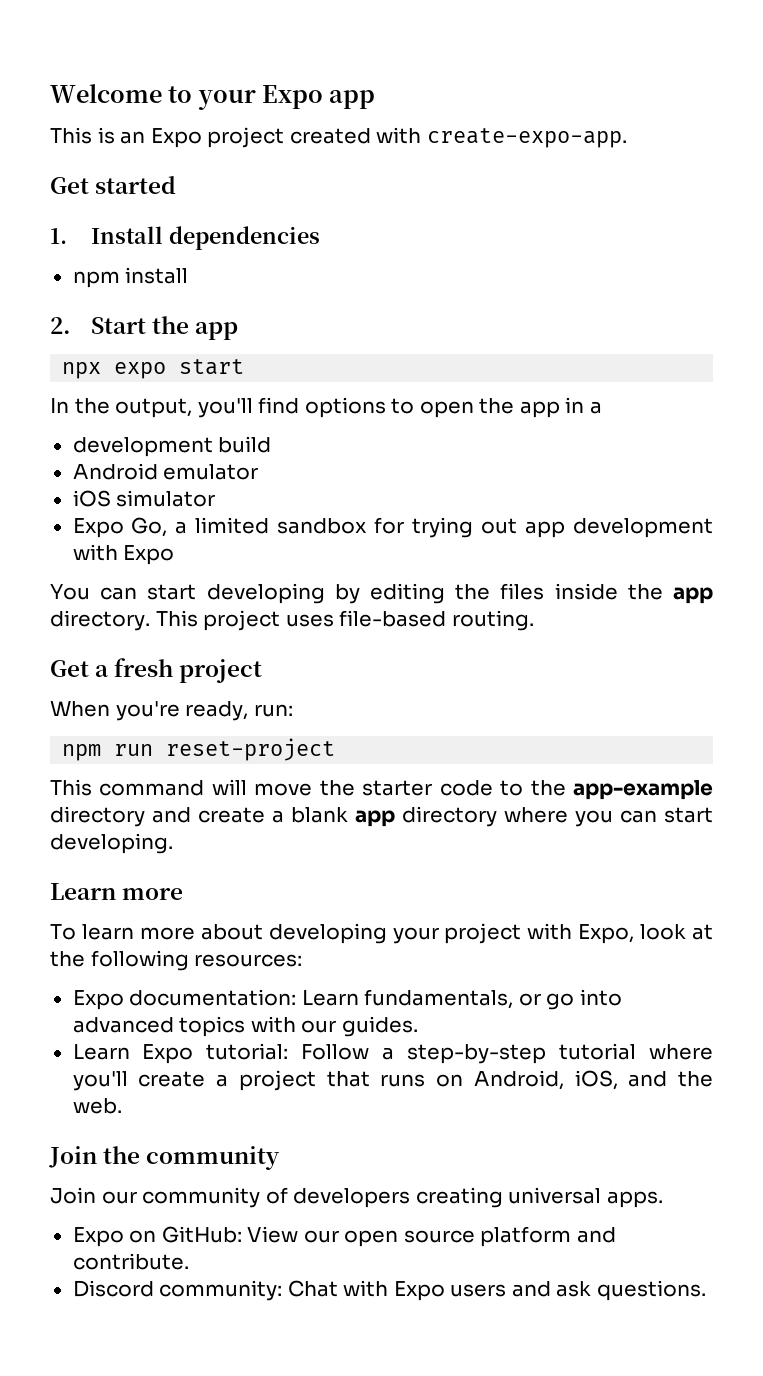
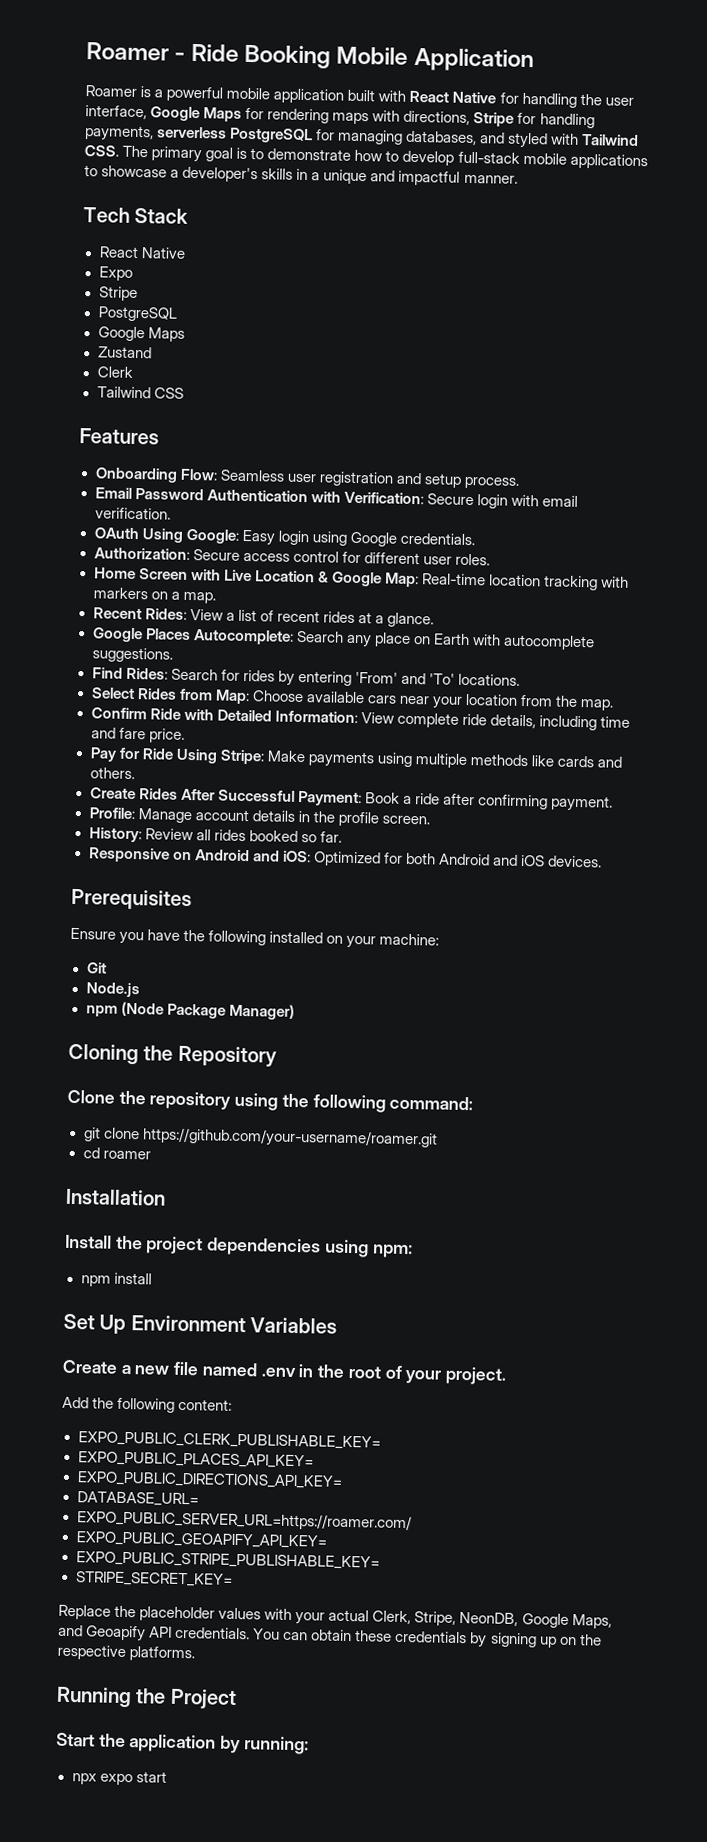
[50,84,376,110] [50,127,627,148] [50,176,177,194] [50,226,163,244] Welcome to your Expo app // This is an Expo project created with create-expo-app. // Get started // 1. Install -> [86,42,534,73] [85,85,634,108] [85,105,595,129] [84,125,640,149] [84,145,648,170] [84,165,518,186] [83,207,189,224] [98,246,186,259] [98,266,133,281] [98,286,138,302] [97,306,177,322] [97,326,185,342] [97,346,152,359] [96,366,133,378] [96,386,184,399] [79,428,159,445] [94,467,519,489] [94,487,578,509] [94,507,171,520] [93,527,475,547] [93,547,490,566] [93,567,630,591] [92,587,216,604] [92,607,435,628] [91,627,595,651] [91,647,173,663] [91,667,521,686] [90,687,615,711] [90,707,630,731] [90,727,185,743] [89,747,623,769] [89,767,135,780] [89,787,614,812] [88,807,430,827] [88,827,342,843] [88,847,603,868] [71,888,192,911] [70,927,440,949] [86,962,107,974] [85,982,140,998] [85,1001,295,1020] [68,1043,277,1068] [67,1089,474,1113] [82,1127,438,1149] [82,1147,151,1160] [65,1188,166,1206] [65,1234,204,1255] Roamer - Ride Booking Mobile Application // Roamer is a powerful mobile application built with React Native for handling the user interface, Google Maps for rendering maps with directions, Stripe for handling payments, serverless PostgreSQL for managing databases, and styled with Tailwind CSS. The primary goal is to demonstrate how to develop full-stack mobile applications to showcase a developer's skills in a unique and impactful manner. // Tech Stack // React Native // Expo // Stripe // PostgreSQL // Google Maps // Zustand // Clerk // Tailwind CSS // Features // Onboarding Flow: Seamless user registration and setup process. // Email Password Authentication with Verification: Secure login with email verification. // OAuth Using Google: Easy login using Google credentials. // Authorization: Secure access control for different user roles. // Home Screen with Live Location & Google Map: Real-time location tracking with markers on a map. // Recent Rides: View a list of recent rides at a glance. // Google Places Autocomplete: Search any place on Earth with autocomplete suggestions. // Find Rides: Search for rides by entering 'From' and 'To' locations. // Select Rides from Map: Choose available cars near your location from the map. // Confirm Ride with Detailed Information: View complete ride details, including time and fare price. // Pay for Ride Using Stripe: Make payments using multiple methods like cards and others. // Create Rides After Successful Payment: Book a ride after confirming payment. // Profile: Manage account details in the profile screen. // History: Review all rides booked so far. // Responsive on Android and iOS: Optimized for both Android and iOS devices. // Prerequisites // Ensure you have the following installed on your machine: // Git // Node.js // npm (Node Package Manager) // Cloning the Repository // Clone the repository using the following command: // git clone https://github.com/your-username/roamer.git // cd roamer // Installation // Install the project
(320, 238) none -> [323,1239,413,1259] using npm:
[50,316,238,340] [62,359,245,379] [50,397,602,418] [72,436,272,457] [72,463,259,480] [72,490,216,507] [72,517,714,538] [72,544,175,565] [50,583,713,604] [50,610,534,631] [50,658,263,683] [50,701,293,721] [62,738,336,761] [50,779,714,800] [50,806,713,827] [50,833,173,854] [50,883,184,900] [50,923,713,944] [50,950,303,971] [72,989,622,1010] [72,1016,418,1037] [72,1043,713,1064] [72,1070,714,1091] [72,1098,122,1114] [49,1146,281,1170] [50,1187,663,1208] [72,1226,616,1247] [72,1253,189,1270] [72,1280,706,1301] 2. Start the app // npx expo start // In the output, you'll find options to open the app in a // development build // Android emulator // iOS simulator // Expo Go, a limited sandbox for trying out app development with Expo // You can start developing by editing the files inside the app directory. This project uses file-based routing. // Get a fresh project // When you're ready, run: // npm run reset-project // This command will move the starter code to the app-example directory and create a blank app directory where you can start developing. // Learn more // To learn more about developing your project with Expo, look at the following resources: // Expo documentation: Learn fundamentals, or go into advanced topics with our guides. // Learn Expo tutorial: Follow a step-by-step tutorial where you'll create a project that runs on Android, iOS, and the web. // Join the community // Join our community of developers creating universal apps. // Expo on GitHub: View our open source platform and contribute. // Discord community: Chat with Expo users and ask questions. -> [63,1313,338,1334] [62,1359,506,1385] [62,1396,233,1413] [77,1431,381,1450] [77,1451,314,1469] [76,1471,343,1489] [76,1491,199,1507] [76,1510,412,1532] [75,1531,327,1549] [75,1551,380,1570] [75,1571,233,1587] [58,1604,612,1629] [58,1624,602,1648] [57,1644,196,1662] [56,1686,237,1711] [56,1732,309,1755] [71,1771,167,1786] Set Up Environment Variables // Create a new file named .env in the root of your project. // Add the following content: // EXPO_PUBLIC_CLERK_PUBLISHABLE_KEY= // EXPO_PUBLIC_PLACES_API_KEY= // EXPO_PUBLIC_DIRECTIONS_API_KEY= // DATABASE_URL= // EXPO_PUBLIC_SERVER_URL=https://roamer.com/ // EXPO_PUBLIC_GEOAPIFY_API_KEY= // EXPO_PUBLIC_STRIPE_PUBLISHABLE_KEY= // STRIPE_SECRET_KEY= // Replace the placeholder values with your actual Clerk, Stripe, NeonDB, Google Maps, and Geoapify API credentials. You can obtain these credentials by signing up on the respective platforms. // Running the Project // Start the application by running: // npx expo start

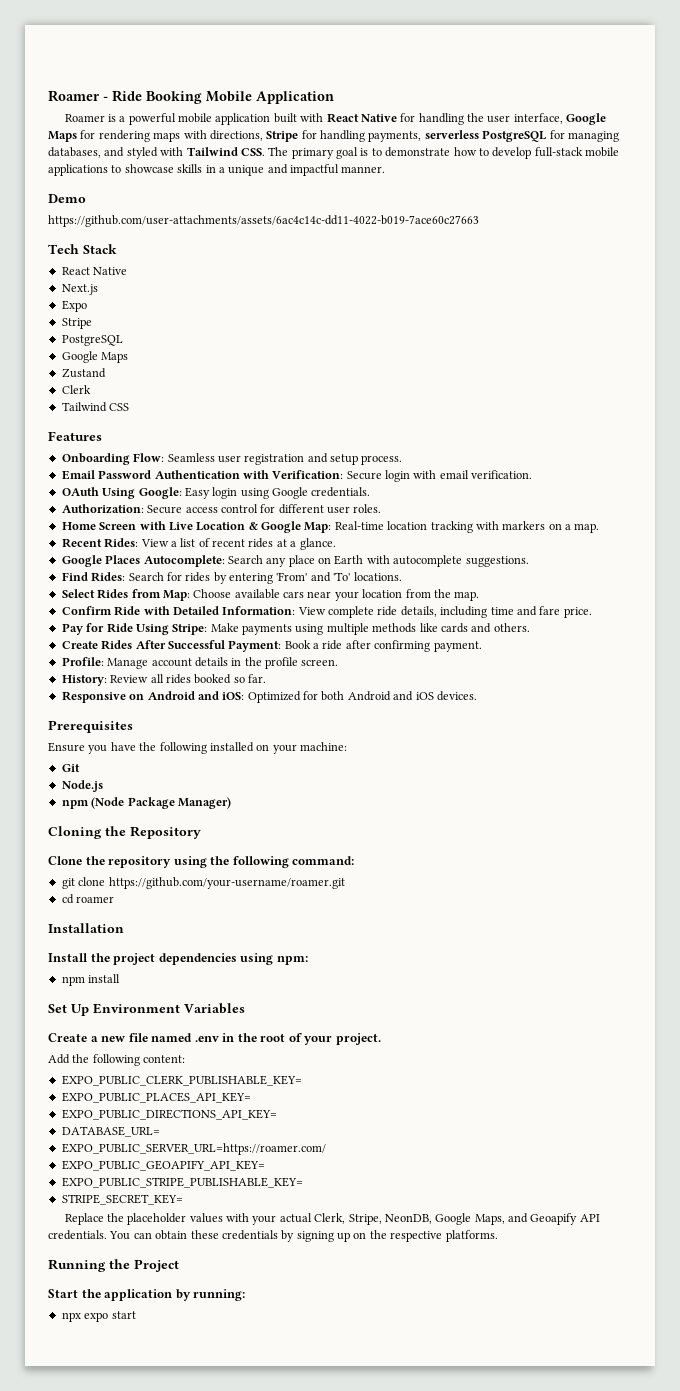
[170,166,259,183] a developer's -> (174, 168) none
(518, 179) none -> [48,194,86,203] [48,215,479,227] // Demo // https://github.com/user-attachments/assets/6ac4c14c-dd11-4022-b019-7ace60c27663
(186, 253) none -> [61,284,98,295] // Next.js

